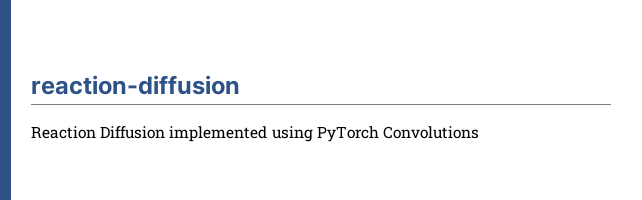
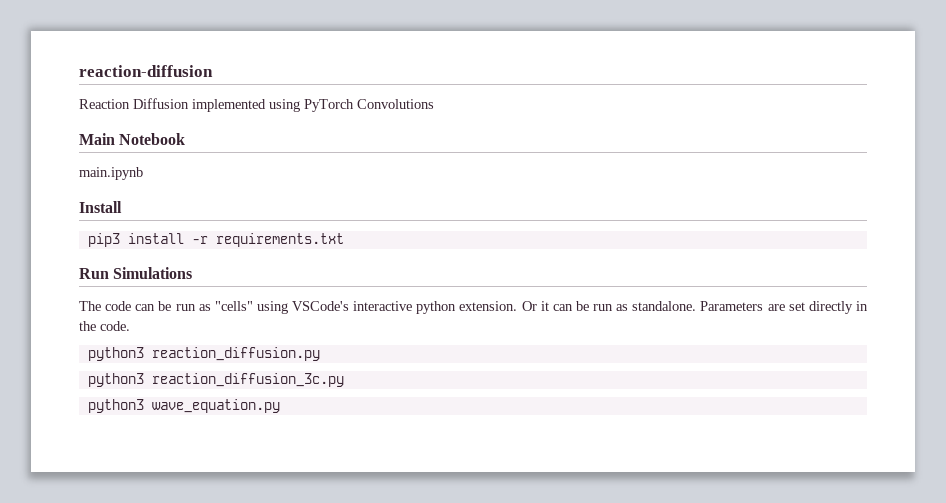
(479, 132) none -> [79,133,186,145] [79,167,143,180] [79,201,122,213] [87,233,344,247] [79,267,193,279] [79,301,869,314] [79,321,130,331] [87,347,320,361] [87,373,344,387] [87,399,280,413] // Main Notebook // main.ipynb // Install // pip3 install -r requirements.txt // Run Simulations // The code can be run as "cells" using VSCode's interactive python extension. Or it can be run as standalone. Parameters are set directly in the code. // python3 reaction_diffusion.py // python3 reaction_diffusion_3c.py // python3 wave_equation.py

